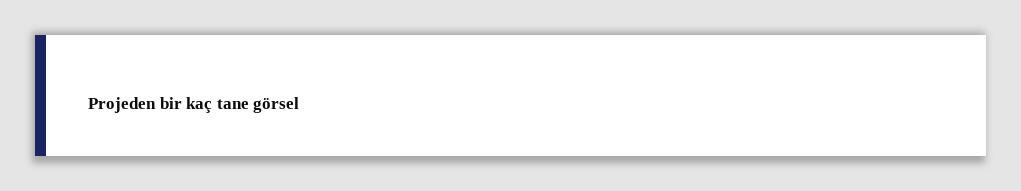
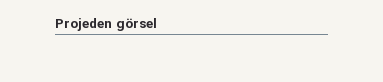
[159,97,249,113] bir kaç tane -> (112, 24) none

